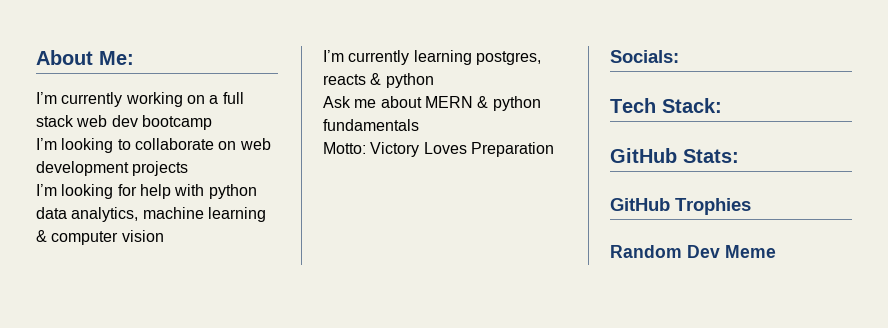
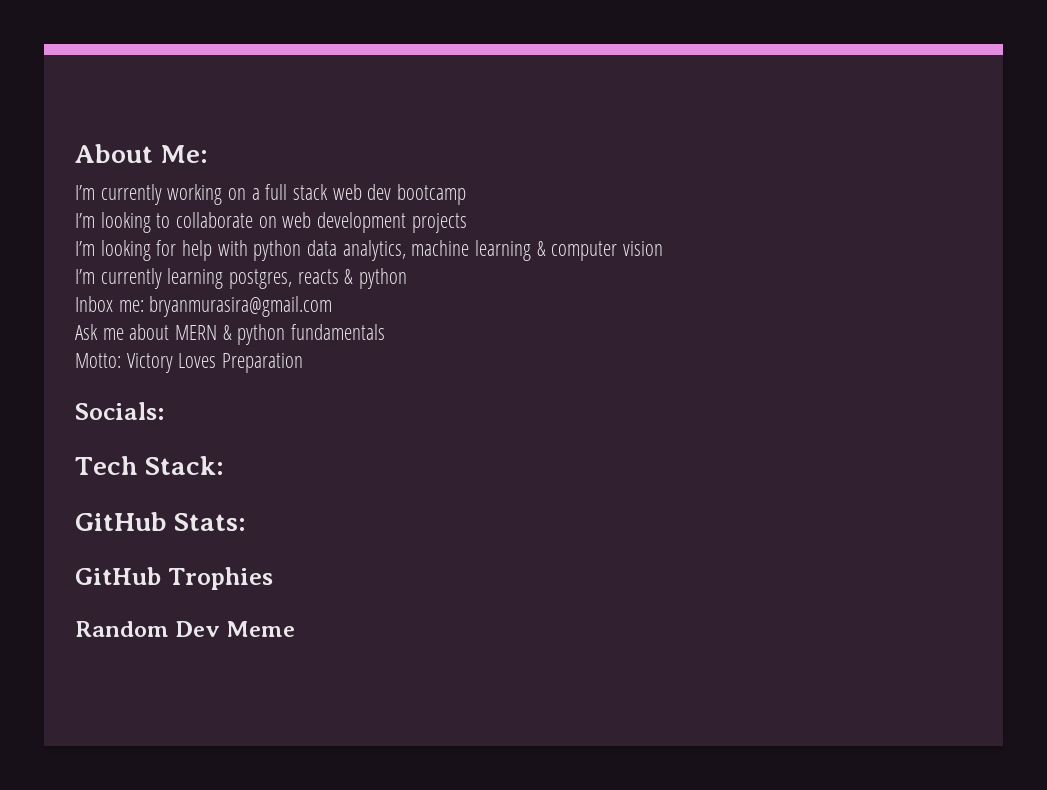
(434, 80) none -> [75,296,333,317] // Inbox me: bryanmurasira@gmail.com

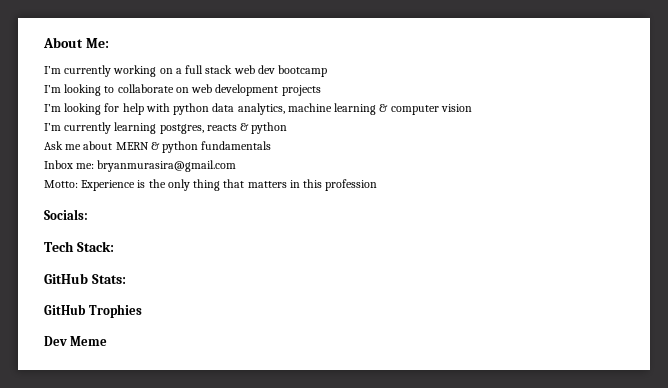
[75,296,333,317] // Inbox me: bryanmurasira@gmail.com -> (288, 128) none
[75,353,304,373] Motto: Victory Loves Preparation -> [44,160,237,172] [44,179,378,191] Inbox me: bryanmurasira@gmail.com // Motto: Experience is the only thing that matters in this profession
[75,621,169,637] Random -> (142, 311) none

